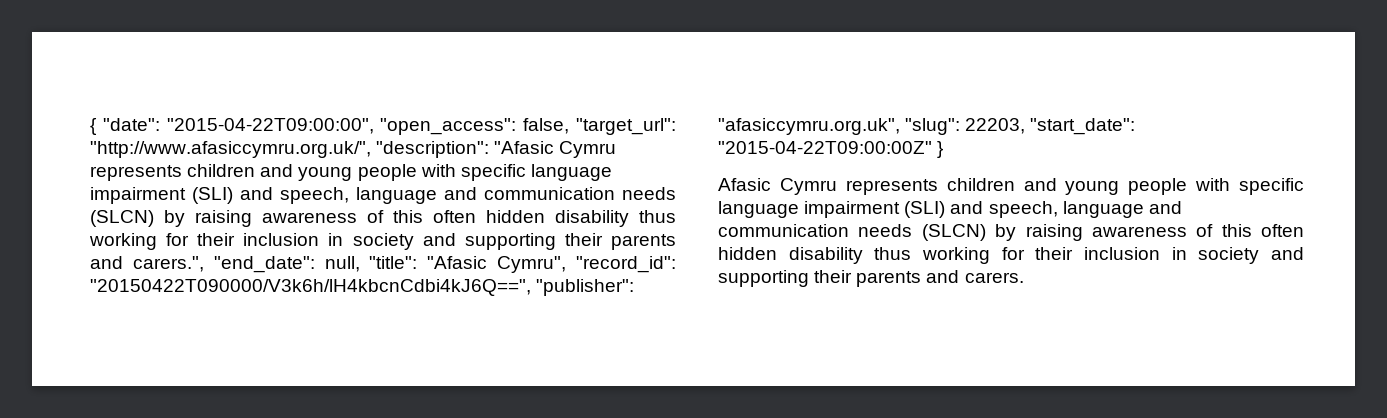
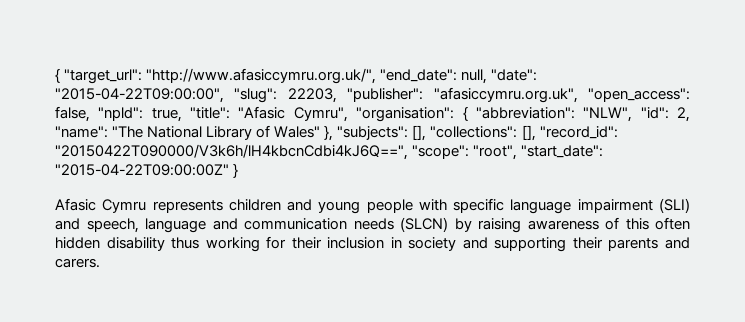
[90,118,676,135] [90,141,617,158] [90,164,612,181] [90,187,676,204] [90,210,676,227] [89,233,677,250] [90,256,677,273] [90,279,635,296] [718,118,1026,135] { "date": "2015-04-22T09:00:00", "open_access": false, "target_url": "http://www.afasiccymru.org.uk/", "description": "Afasic Cymru represents children and young people with specific language impairment (SLI) and speech, language and communication needs (SLCN) by raising awareness of this often hidden disability thus working for their inclusion in society and supporting their parents and carers.", "end_date": null, "title": "Afasic Cymru", "record_id": "20150422T090000/V3k6h/lH4kbcnCdbi4kJ6Q==", "publisher": "afasiccymru.org.uk", "slug": 22203, -> [55,68,538,84] [55,87,690,103] [55,106,691,122] [55,125,618,141] [55,144,518,160] { "target_url": "http://www.afasiccymru.org.uk/", "end_date": null, "date": "2015-04-22T09:00:00", "slug": 22203, "publisher": "afasiccymru.org.uk", "open_access": false, "npld": true, "title": "Afasic Cymru", "organisation": { "abbreviation": "NLW", "id": 2, "name": "The National Library of Wales" }, "subjects": [], "collections": [], "record_id": "20150422T090000/V3k6h/lH4kbcnCdbi4kJ6Q==", "scope": "root",

